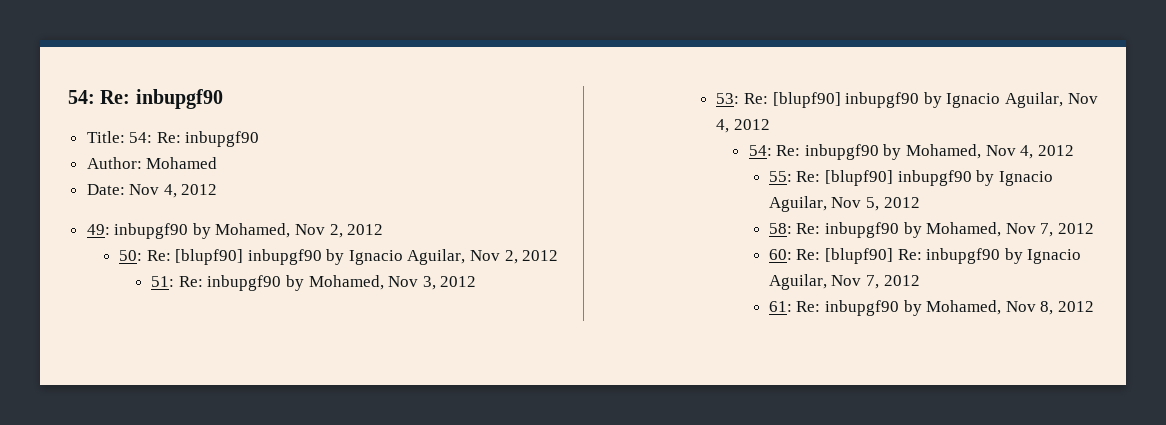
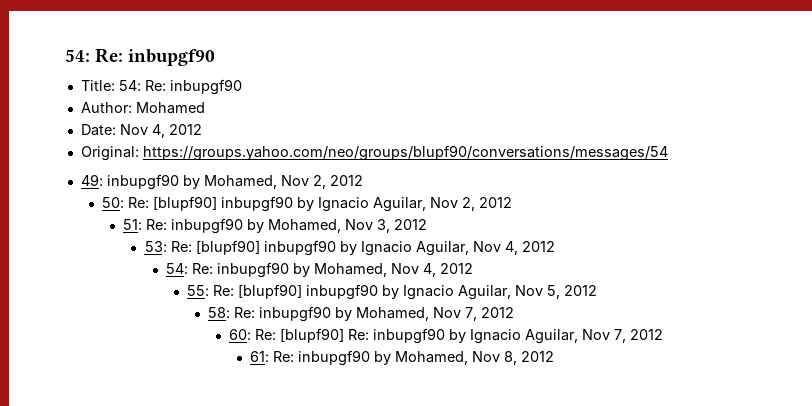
(218, 189) none -> [80,145,668,161] // Original: https://groups.yahoo.com/neo/groups/blupf90/conversations/messages/54

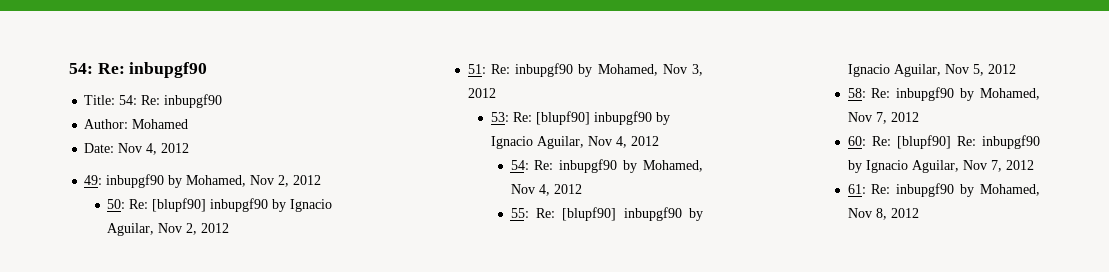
[80,145,668,161] // Original: https://groups.yahoo.com/neo/groups/blupf90/conversations/messages/54 -> (190, 148) none

